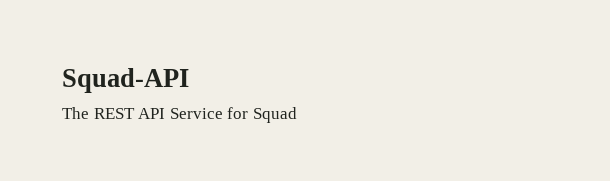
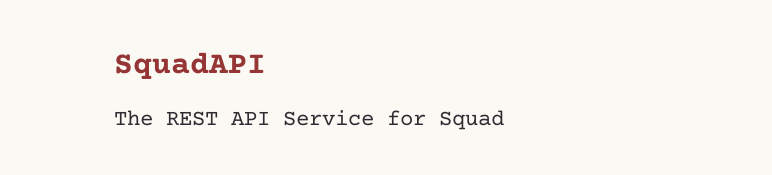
[62,68,189,93] Squad-API -> [114,52,266,79] SquadAPI

